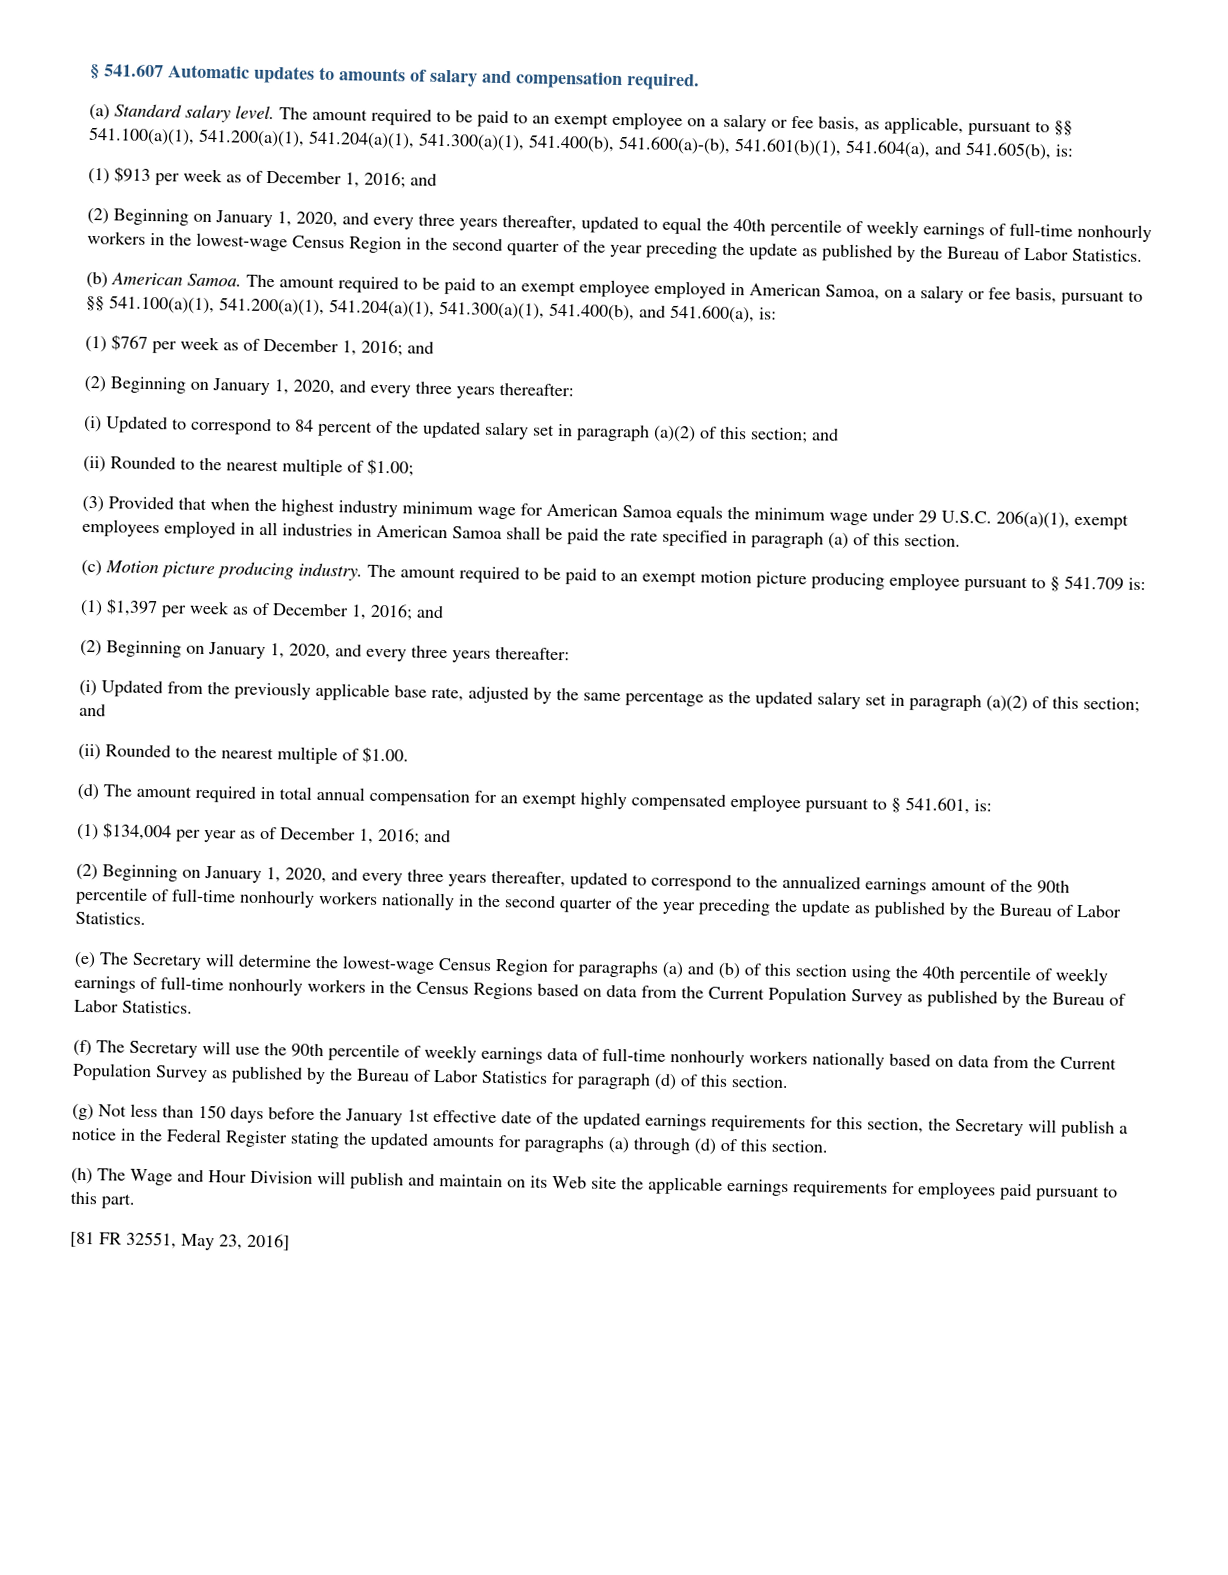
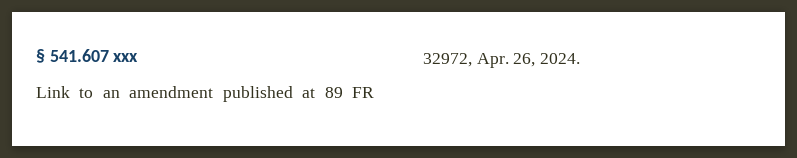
[168,64,700,91] [89,103,1073,137] [88,126,1074,161] [88,166,437,189] [87,207,1152,243] [87,230,1143,263] [86,271,1143,306] [86,295,777,324] [85,334,434,357] [84,375,574,399] [84,415,839,444] [83,455,414,477] [82,495,1129,530] [82,518,961,549] [81,559,1146,593] [80,598,444,621] [80,639,570,663] [79,679,1140,713] [79,703,106,717] [78,743,409,765] [77,783,992,815] [77,822,451,845] [76,863,1070,895] [75,886,1122,920] [75,911,146,926] [74,951,1108,986] [74,975,1126,1008] [74,999,193,1014] [73,1039,1117,1070] [72,1062,789,1091] [72,1103,1128,1138] [71,1127,828,1155] [71,1167,1118,1202] [70,1191,135,1209] [70,1231,290,1251] Automatic updates to amounts of salary and compensation required. // (a) Standard salary level. The amount required to be paid to an exempt employee on a salary or fee basis, as applicable, pursuant to §§ 541.100(a)(1), 541.200(a)(1), 541.204(a)(1), 541.300(a)(1), 541.400(b), 541.600(a)-(b), 541.601(b)(1), 541.604(a), and 541.605(b), is: // (1) $913 per week as of December 1, 2016; and // (2) Beginning on January 1, 2020, and every three years thereafter, updated to equal the 40th percentile of weekly earnings of full-time nonhourly workers in the lowest-wage Census Region in the second quarter of the year preceding the update as published by the Bureau of Labor Statistics. // (b) American Samoa. The amount required to be paid to an exempt employee employed in American Samoa, on a salary or fee basis, pursuant to §§ 541.100(a)(1), 541.200(a)(1), 541.204(a)(1), 541.300(a)(1), 541.400(b), and 541.600(a), is: // (1) $767 per week as of December 1, 2016; and // (2) Beginning on January 1, 2020, and every three years thereafter: // (i) Updated to correspond to 84 percent of the updated salary set in paragraph (a)(2) of this section; and // (ii) Rounded to the nearest multiple of $1.00; // (3) Provided that when the highest industry minimum wage for American Samoa equals the minimum wage under 29 U.S.C. 206(a)(1), exempt employees employed in all industries in American Samoa shall be paid the rate specified in paragraph (a) of this section. // (c) Motion picture producing industry. The amount required to be paid to an exempt motion picture producing employee pursuant to § 541.709 is: // (1) $1,397 per week as of December 1, 2016; and // (2) Beginning on January 1, 2020, and every three years thereafter: // (i) Updated from the previously applicable base rate, adjusted by the same percentage as the updated salary set in paragraph (a)(2) of this section; and // (ii) Rounded to the nearest multiple of $1.00. // (d) The amount required in total annual compensation for an exempt highly compensated employee pursuant to § 541.601, is: // (1) $134,004 per year as of December 1, 2016; and // (2) Beginning on January 1, 2020, and every three years thereafter, updated to correspond to the annualized earnings amount of the 90th percentile of full-time nonhourly workers nationally in the second quarter of the year preceding the update as published by the Bureau of Labor Statistics. // (e) The Secretary will determine the lowest-wage Census Region for paragraphs (a) and (b) of this section using the 40th percentile of weekly earnings of full-time nonhourly workers in the Census Regions based on data from the Current Population Survey as published by the Bureau of Labor Statistics. // (f) The Secretary will use the 90th percentile of weekly earnings data of full-time nonhourly workers nationally based on data from the Current Population Survey as published by the Bureau of Labor Statistics for paragraph (d) of this section. // (g) Not less than 150 days before the January 1st effective date of the updated earnings requirements for this section, the Secretary will publish a notice in the Federal Register stating the updated amounts for paragraphs (a) through (d) of this section. // (h) The Wage and Hour Division will publish and maintain on its Web site the applicable earnings requirements for employees paid pursuant to this part. // [81 FR 32551, May 23, 2016] -> [113,53,139,62] [36,86,375,102] [423,53,581,68] xxx // Link to an amendment published at 89 FR 32972, Apr. 26, 2024.

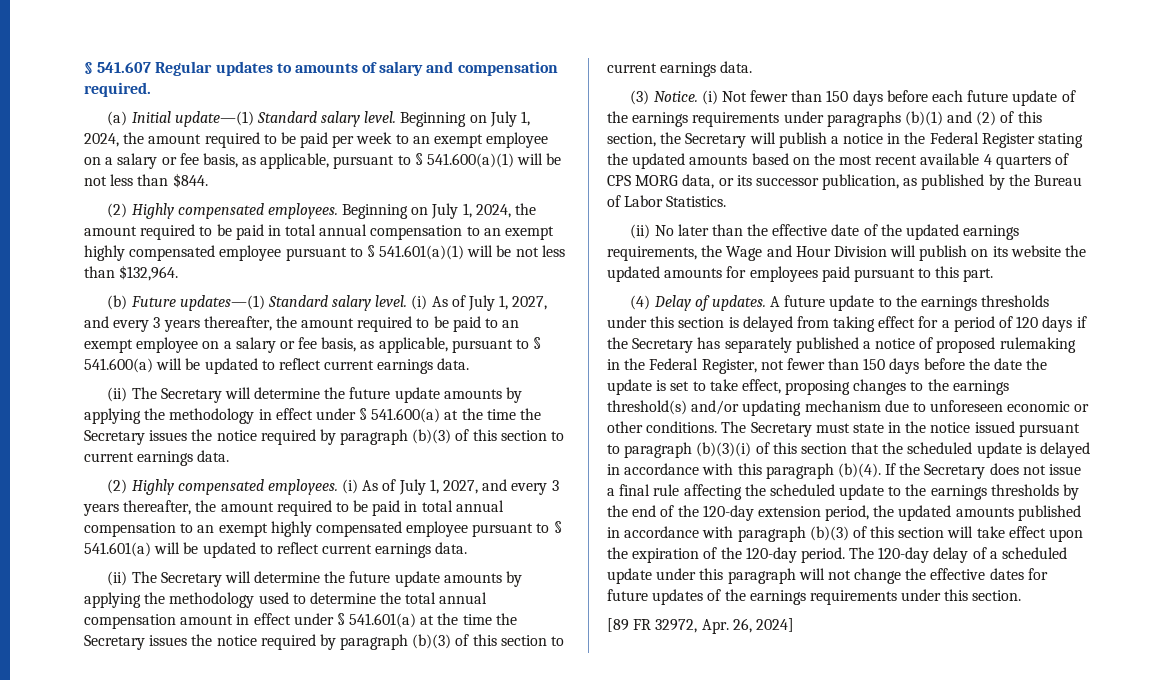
[113,53,139,62] [36,86,343,102] xxx // Link to an amendment published at 89 -> [155,61,558,76] [84,82,151,97] [107,111,531,127] [84,132,549,148] [84,153,562,169] [84,173,208,188] [107,203,537,219] [84,224,555,240] [84,245,565,261] [84,265,179,281] [107,295,548,311] [84,316,520,332] [84,337,542,353] [84,358,470,374] [107,387,523,403] [84,408,542,424] [84,429,565,445] [84,450,230,466] [107,479,559,495] [83,500,504,516] [84,521,562,537] [84,542,468,558] [107,571,523,587] [84,592,488,608] [84,613,517,629] [84,634,565,650] [607,61,753,77] [630,90,1076,106] [607,111,1042,127] [607,132,1084,148] [607,153,1070,169] [607,174,1083,190] [607,195,727,207] [630,224,1020,240] [607,245,1087,261] [607,266,994,282] [630,295,1050,311] [607,316,1087,332] [607,337,1076,353] [607,358,1048,374] [607,379,1009,395] [607,400,1090,416] [607,421,1080,437] [607,442,1091,458] [607,463,1082,479] [607,484,1080,500] [607,505,1081,521] [607,526,1084,542] [607,547,1068,563] [607,568,1048,584] [607,589,1022,605] [607,618,629,632] Regular updates to amounts of salary and compensation required. // (a) Initial update—(1) Standard salary level. Beginning on July 1, 2024, the amount required to be paid per week to an exempt employee on a salary or fee basis, as applicable, pursuant to § 541.600(a)(1) will be not less than $844. // (2) Highly compensated employees. Beginning on July 1, 2024, the amount required to be paid in total annual compensation to an exempt highly compensated employee pursuant to § 541.601(a)(1) will be not less than $132,964. // (b) Future updates—(1) Standard salary level. (i) As of July 1, 2027, and every 3 years thereafter, the amount required to be paid to an exempt employee on a salary or fee basis, as applicable, pursuant to § 541.600(a) will be updated to reflect current earnings data. // (ii) The Secretary will determine the future update amounts by applying the methodology in effect under § 541.600(a) at the time the Secretary issues the notice required by paragraph (b)(3) of this section to current earnings data. // (2) Highly compensated employees. (i) As of July 1, 2027, and every 3 years thereafter, the amount required to be paid in total annual compensation to an exempt highly compensated employee pursuant to § 541.601(a) will be updated to reflect current earnings data. // (ii) The Secretary will determine the future update amounts by applying the methodology used to determine the total annual compensation amount in effect under § 541.601(a) at the time the Secretary issues the notice required by paragraph (b)(3) of this section to current earnings data. // (3) Notice. (i) Not fewer than 150 days before each future update of the earnings requirements under paragraphs (b)(1) and (2) of this section, the Secretary will publish a notice in the Federal Register stating the updated amounts based on the most recent available 4 quarters of CPS MORG data, or its successor publication, as published by the Bureau of Labor Statistics. // (ii) No later than the effective date of the updated earnings requirements, the Wage and Hour Division will publish on its website the updated amounts for employees paid pursuant to this part. // (4) Delay of updates. A future update to the earnings thresholds under this section is delayed from taking effect for a period of 120 days if the Secretary has separately published a notice of proposed rulemaking in the Federal Register, not fewer than 150 days before the date the update is set to take effect, proposing changes to the earnings threshold(s) and/or updating mechanism due to unforeseen economic or other conditions. The Secretary must state in the notice issued pursuant to paragraph (b)(3)(i) of this section that the scheduled update is delayed in accordance with this paragraph (b)(4). If the Secretary does not issue a final rule affecting the scheduled update to the earnings thresholds by the end of the 120-day extension period, the updated amounts published in accordance with paragraph (b)(3) of this section will take effect upon the expiration of the 120-day period. The 120-day delay of a scheduled update under this paragraph will not change the effective dates for future updates of the earnings requirements under this section. // [89
[540,53,581,64] 2024. -> [755,618,794,632] 2024]

